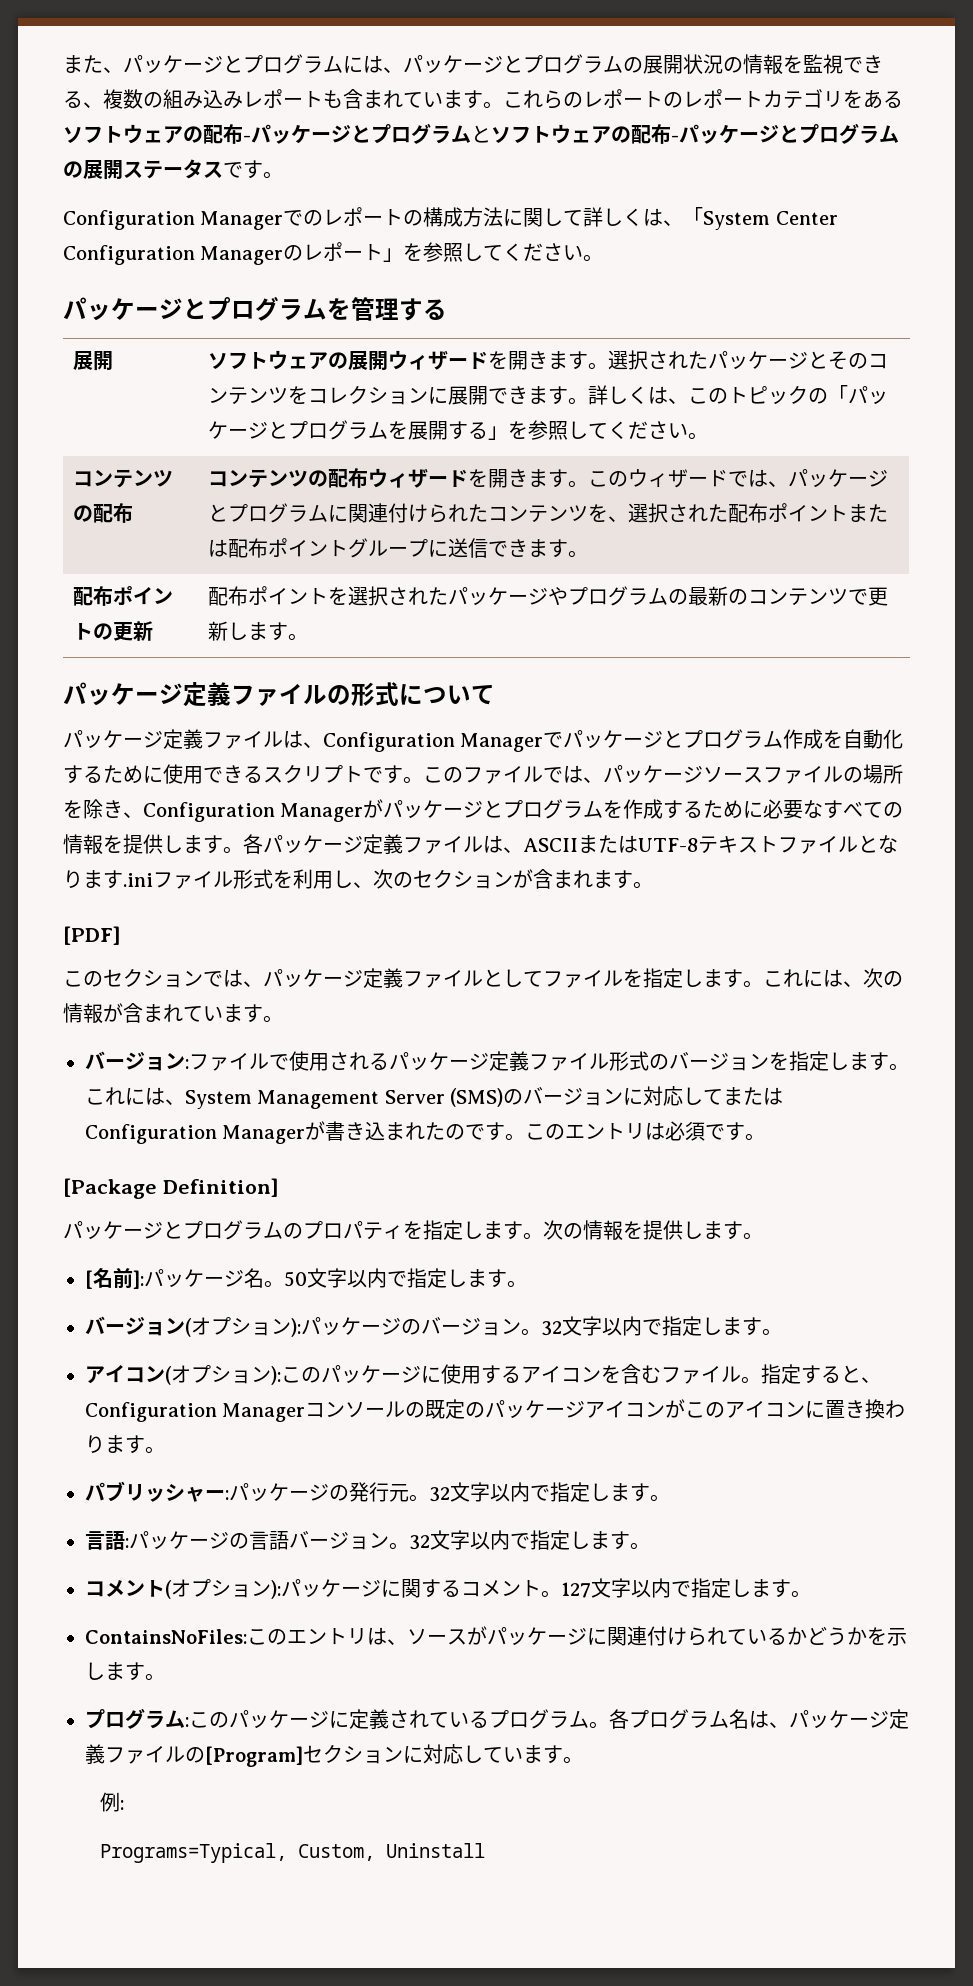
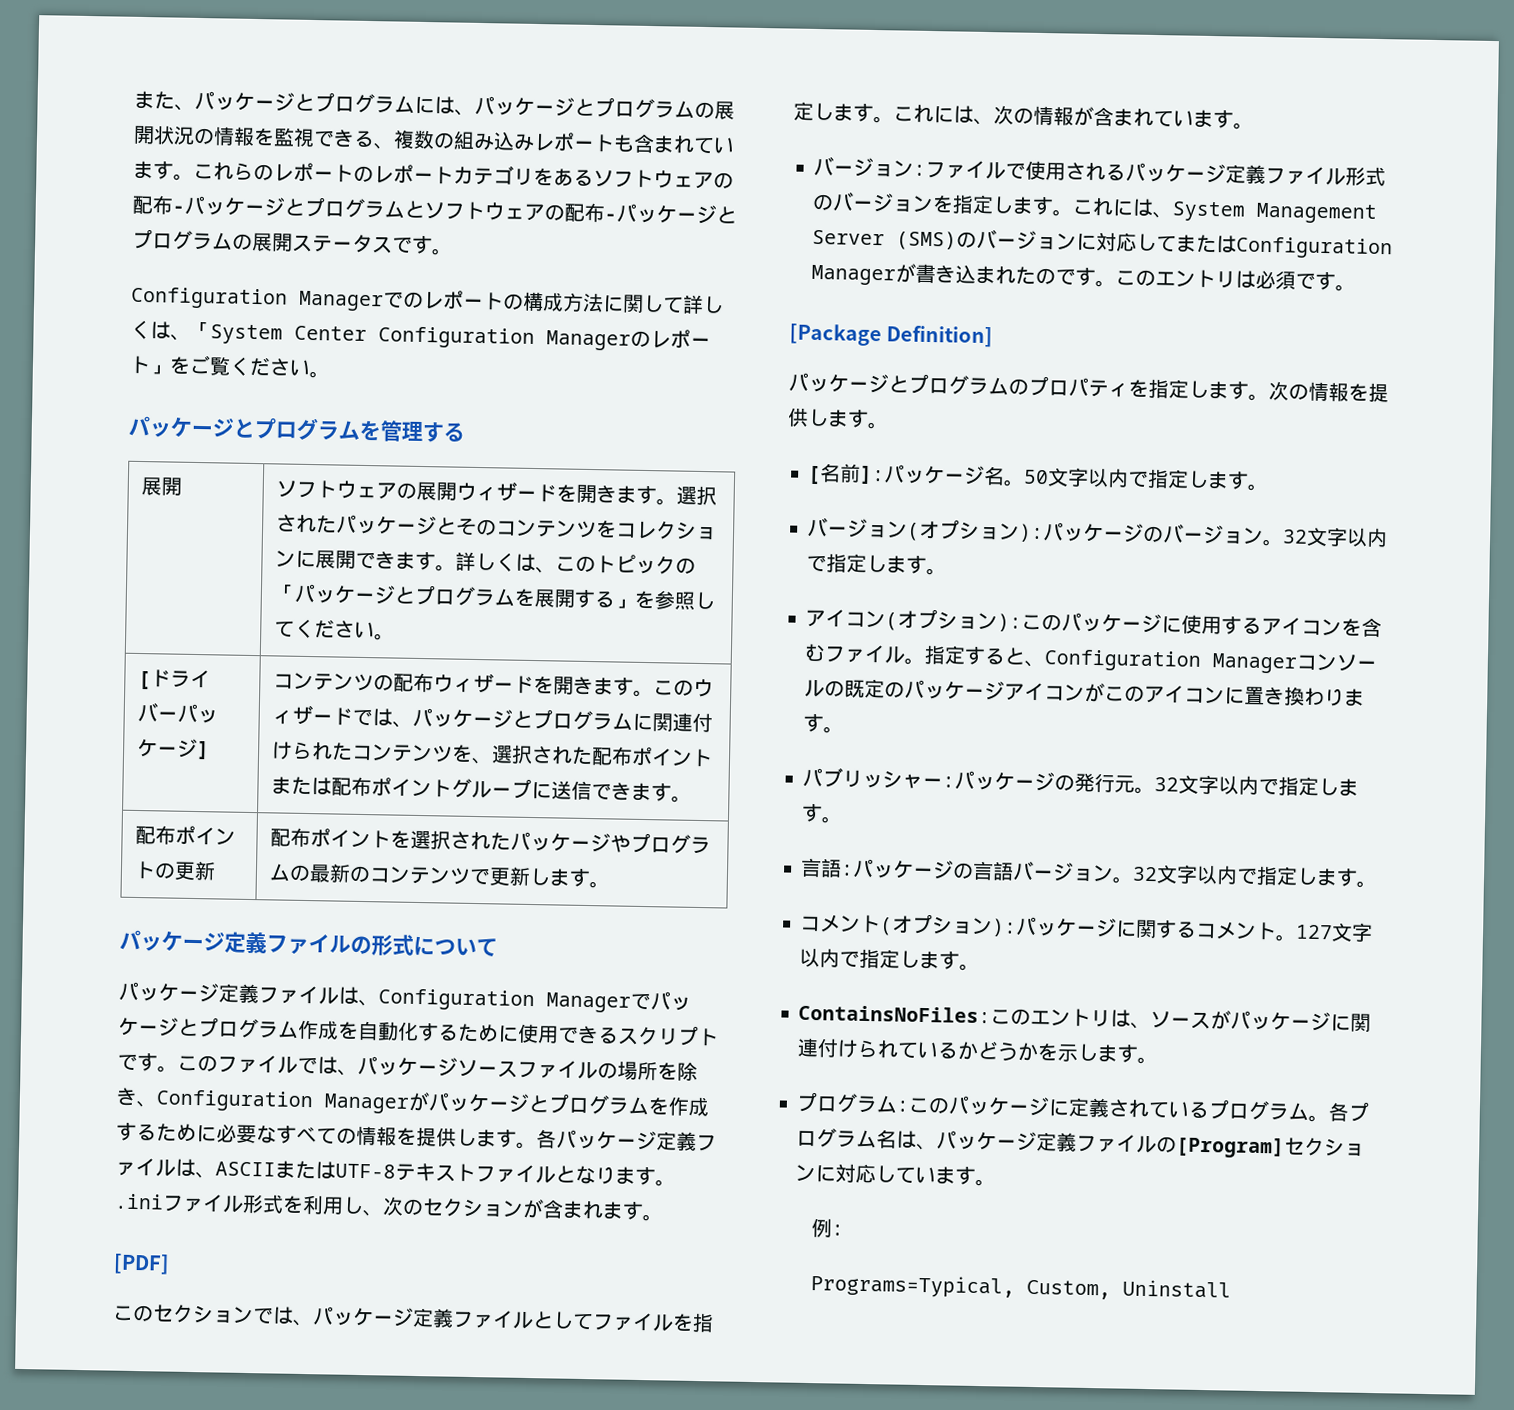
[423,242,504,262] 参照して -> [189,354,231,376] ご覧
[73,469,174,488] [73,503,134,523] コンテンツの配布 -> [137,669,211,690] [136,701,218,724] [135,738,210,760] [ドライバーパッケージ]
(123, 879) none -> [655,1179,676,1187] 。

